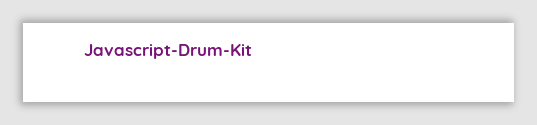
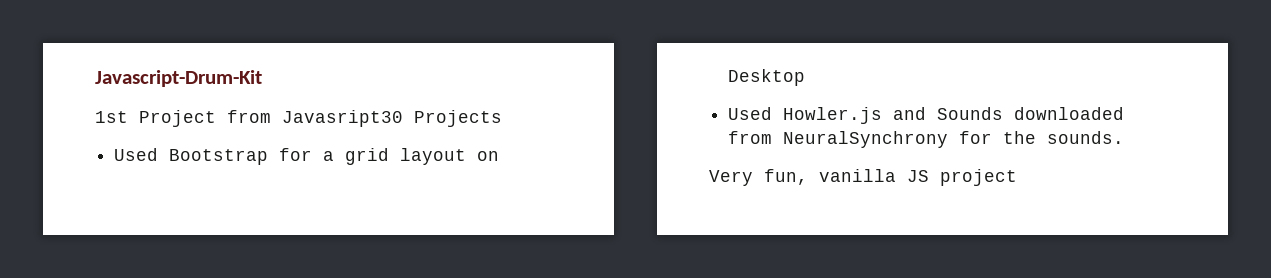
(252, 51) none -> [95,110,502,127] [114,148,500,165] [728,69,806,86] [728,107,1125,124] [728,131,1125,148] [709,169,1017,186] // 1st Project from Javasript30 Projects // Used Bootstrap for a grid layout on Desktop // Used Howler.js and Sounds downloaded from NeuralSynchrony for the sounds. // Very fun, vanilla JS project

